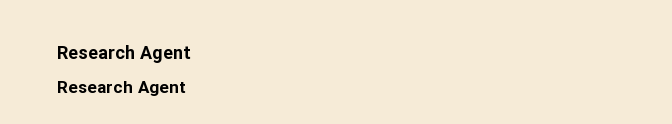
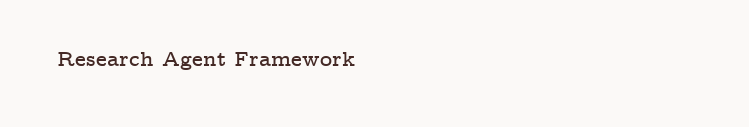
[57,45,191,63] [57,81,186,96] Research Agent // Research Agent -> [57,52,355,70] Research Agent Framework

